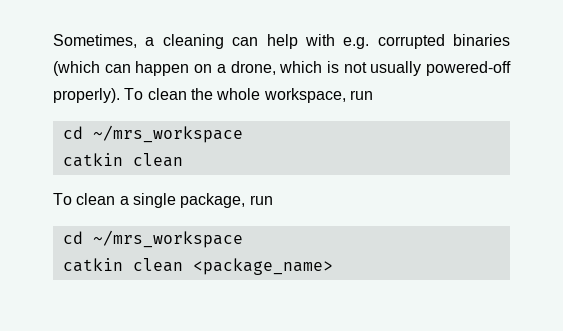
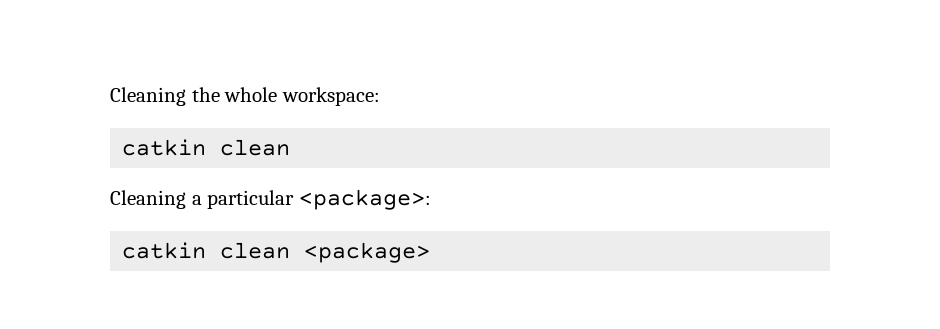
[53,34,510,49] [53,61,511,76] [53,88,373,103] [62,125,243,143] [62,153,183,167] [53,193,273,208] [62,230,243,248] [62,258,333,275] Sometimes, a cleaning can help with e.g. corrupted binaries (which can happen on a drone, which is not usually powered-off properly). To clean the whole workspace, run // cd ~/mrs_workspace // catkin clean // To clean a single package, run // cd ~/mrs_workspace // catkin clean <package_name> -> [110,87,380,106] [122,139,291,156] [110,189,431,210] [122,242,431,263] Cleaning the whole workspace: // catkin clean // Cleaning a particular <package>: // catkin clean <package>

